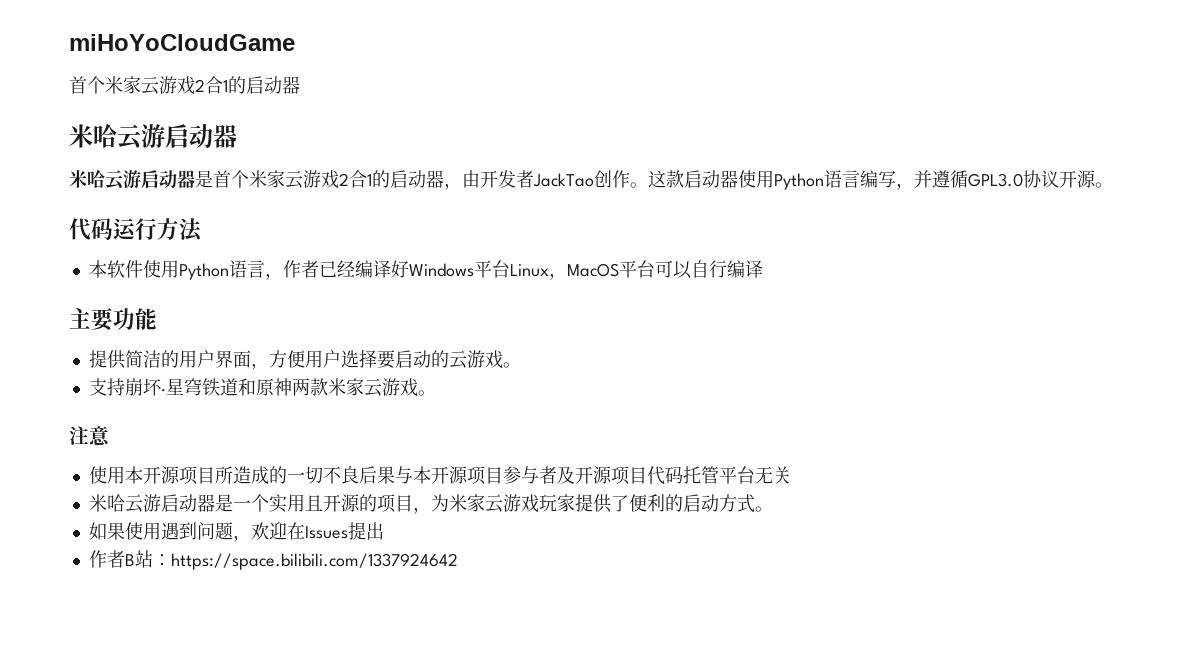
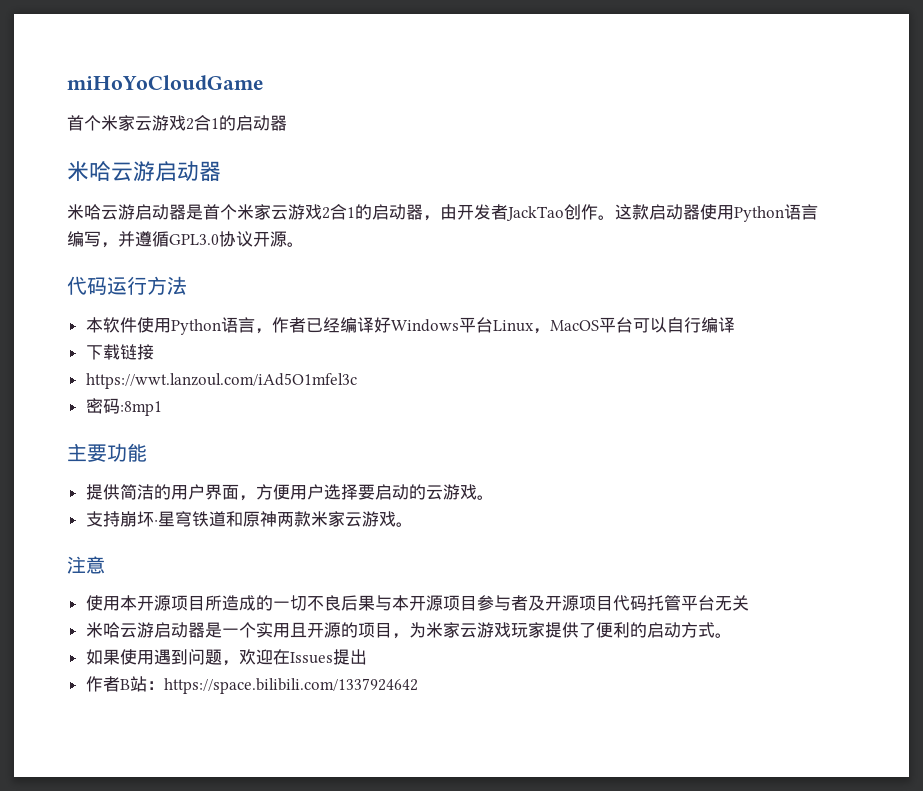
(763, 269) none -> [85,344,154,360] [85,373,357,389] [85,398,162,416] // 下载链接 // https://wwt.lanzoul.com/iAd5O1mfel3c // 密码:8mp1

